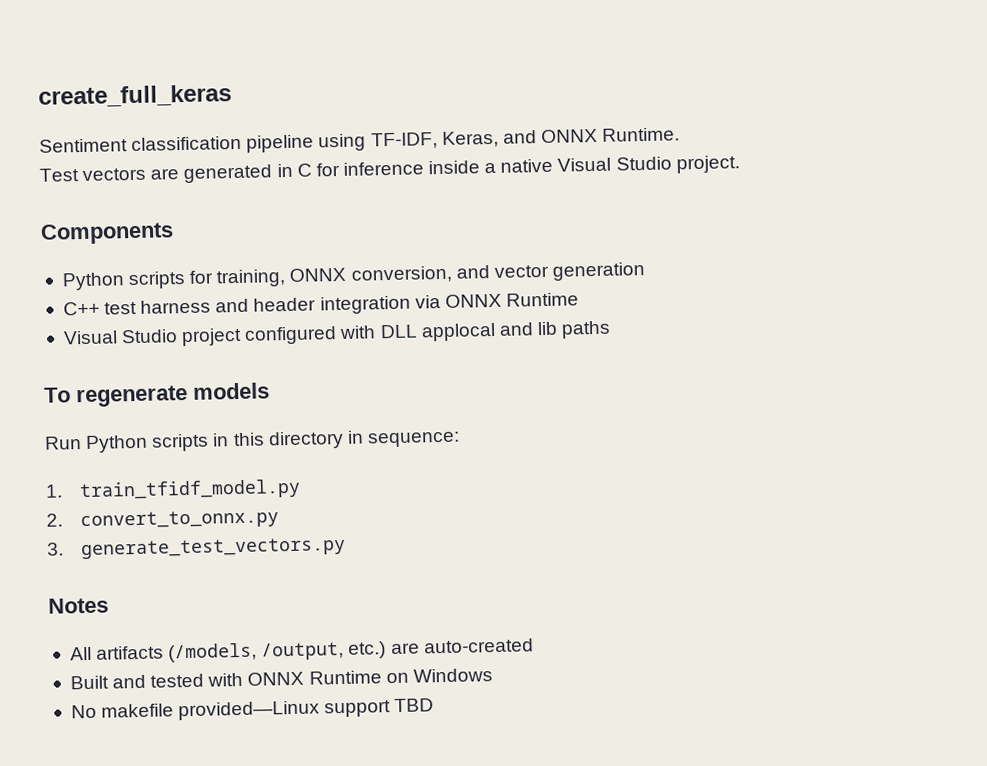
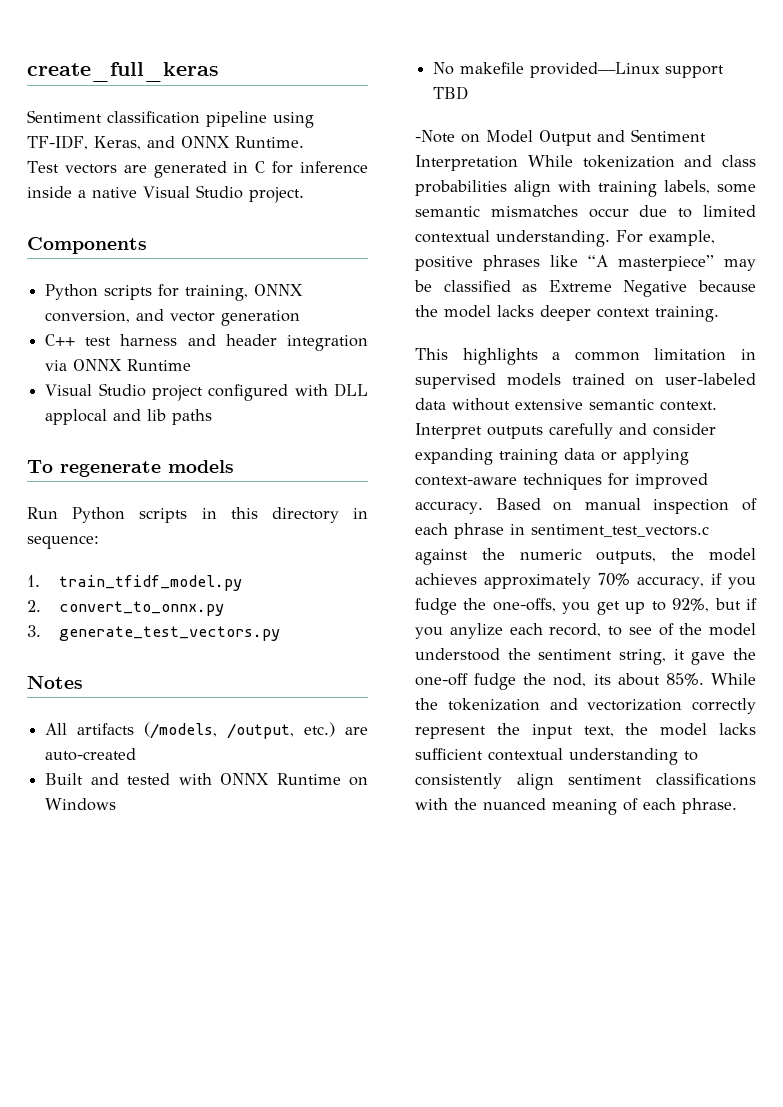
(435, 705) none -> [415,129,706,146] [415,155,756,171] [415,180,756,197] [415,205,756,218] [415,230,715,247] [415,255,756,271] [414,280,756,297] [415,305,719,322] [415,348,756,365] [415,373,756,389] [415,398,717,411] [415,423,716,439] [415,448,689,465] [415,473,708,490] [415,498,757,514] [415,523,709,539] [415,548,756,565] [415,573,756,589] [415,598,757,615] [415,623,756,639] [415,648,756,665] [415,673,756,690] [415,698,756,714] [415,723,756,739] [415,748,698,765] [415,773,756,790] [415,798,737,815] // -Note on Model Output and Sentiment Interpretation While tokenization and class probabilities align with training labels, some semantic mismatches occur due to limited contextual understanding. For example, positive phrases like “A masterpiece” may be classified as Extreme Negative because the model lacks deeper context training. // This highlights a common limitation in supervised models trained on user-labeled data without extensive semantic context. Interpret outputs carefully and consider expanding training data or applying context-aware techniques for improved accuracy. Based on manual inspection of each phrase in sentiment_test_vectors.c against the numeric outputs, the model achieves approximately 70% accuracy, if you fudge the one-offs, you get up to 92%, but if you anylize each record, to see of the model understood the sentiment string, it gave the one-off fudge the nod, its about 85%. While the tokenization and vectorization correctly represent the input text, the model lacks sufficient contextual understanding to consistently align sentiment classifications with the nuanced meaning of each phrase.

